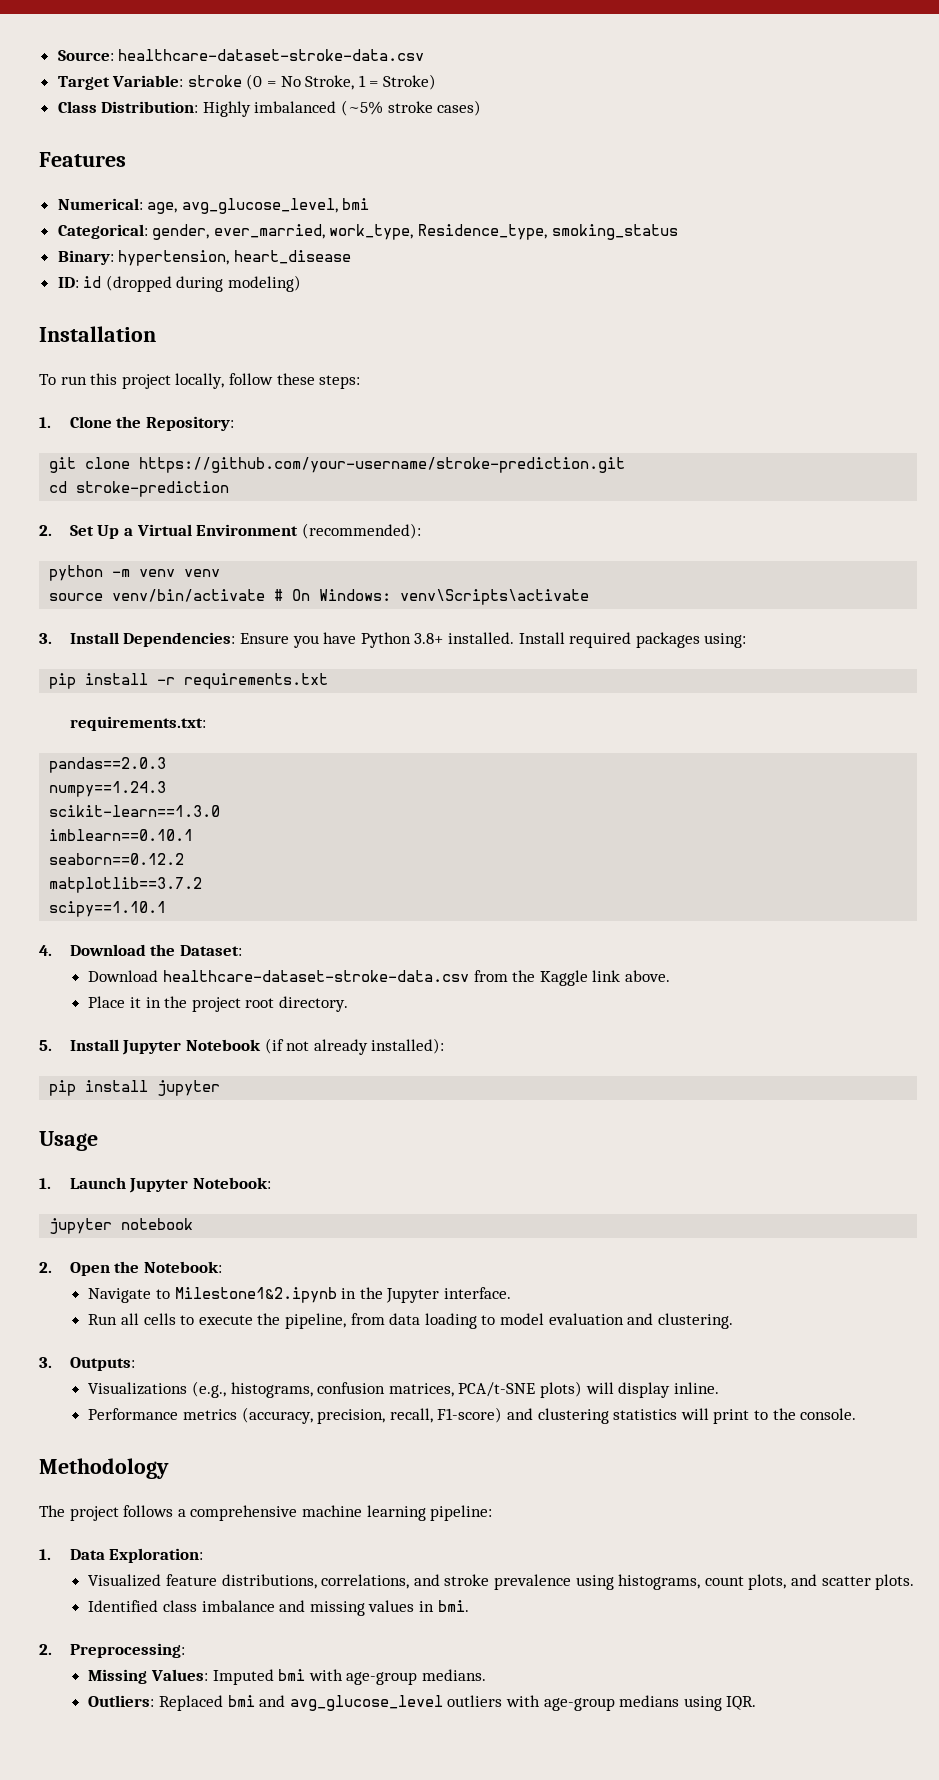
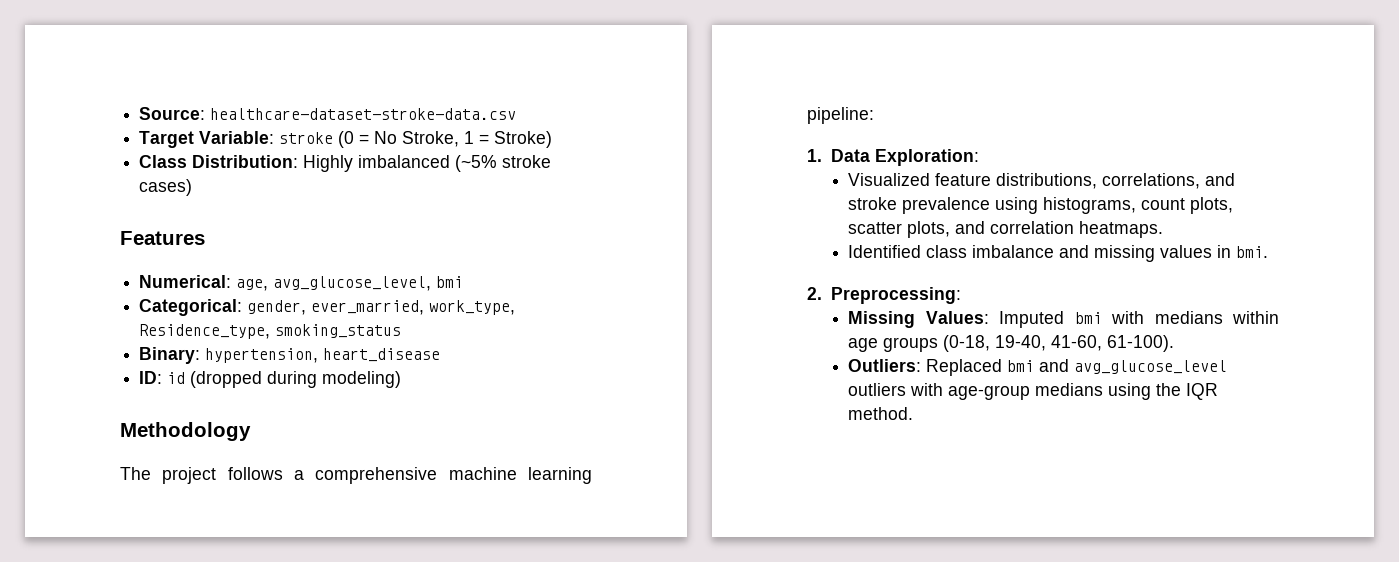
[39,326,156,342] [39,373,361,389] [39,416,234,431] [49,457,626,473] [49,481,230,497] [39,523,421,539] [49,565,221,581] [49,589,590,605] [39,632,747,648] [49,673,329,689] [69,716,206,731] [49,757,167,773] [49,781,167,797] [49,805,221,817] [49,829,194,841] [49,853,185,865] [49,877,203,893] [49,901,167,917] [39,944,242,956] [88,970,671,986] [88,996,349,1012] [39,1038,445,1055] [49,1080,221,1096] [39,1131,98,1151] [39,1177,271,1193] [49,1218,194,1234] [39,1261,222,1276] [88,1287,512,1303] [88,1313,733,1329] [39,1357,135,1371] [88,1381,719,1398] [88,1407,857,1424] // Installation // To run this project locally, follow these steps: // 1. Clone the Repository: // git clone https://github.com/your-username/stroke-prediction.git // cd stroke-prediction // 2. Set Up a Virtual Environment (recommended): // python -m venv venv // source venv/bin/activate # On Windows: venv\Scripts\activate // 3. Install Dependencies: Ensure you have Python 3.8+ installed. Install required packages using: // pip install -r requirements.txt // requirements.txt: // pandas==2.0.3 // numpy==1.24.3 // scikit-learn==1.3.0 // imblearn==0.10.1 // seaborn==0.12.2 // matplotlib==3.7.2 // scipy==1.10.1 // 4. Download the Dataset: // Download healthcare-dataset-stroke-data.csv from the Kaggle link above. // Place it in the project root directory. // 5. Install Jupyter Notebook (if not already installed): // pip install jupyter // Usage // 1. Launch Jupyter Notebook: // jupyter notebook // 2. Open the Notebook: // Navigate to Milestone1&2.ipynb in the Jupyter interface. // Run all cells to execute the pipeline, from data loading to model evaluation and clustering. // 3. Outputs: // Visualizations (e.g., histograms, confusion matrices, PCA/t-SNE plots) will display inline. // Performance metrics (accuracy, precision, recall, F1-score) and clustering statistics will print to the console. -> (402, 379) none
[790,1574,915,1590] and scatter plots. -> [848,221,1164,238] scatter plots, and correlation heatmaps.
[346,1669,487,1685] age-group medians. -> [1154,311,1279,324] [848,335,1175,352] medians within age groups (0-18, 19-40, 41-60, 61-100).
[726,1696,757,1710] IQR. -> [1156,383,1219,400] [848,407,914,420] the IQR method.

